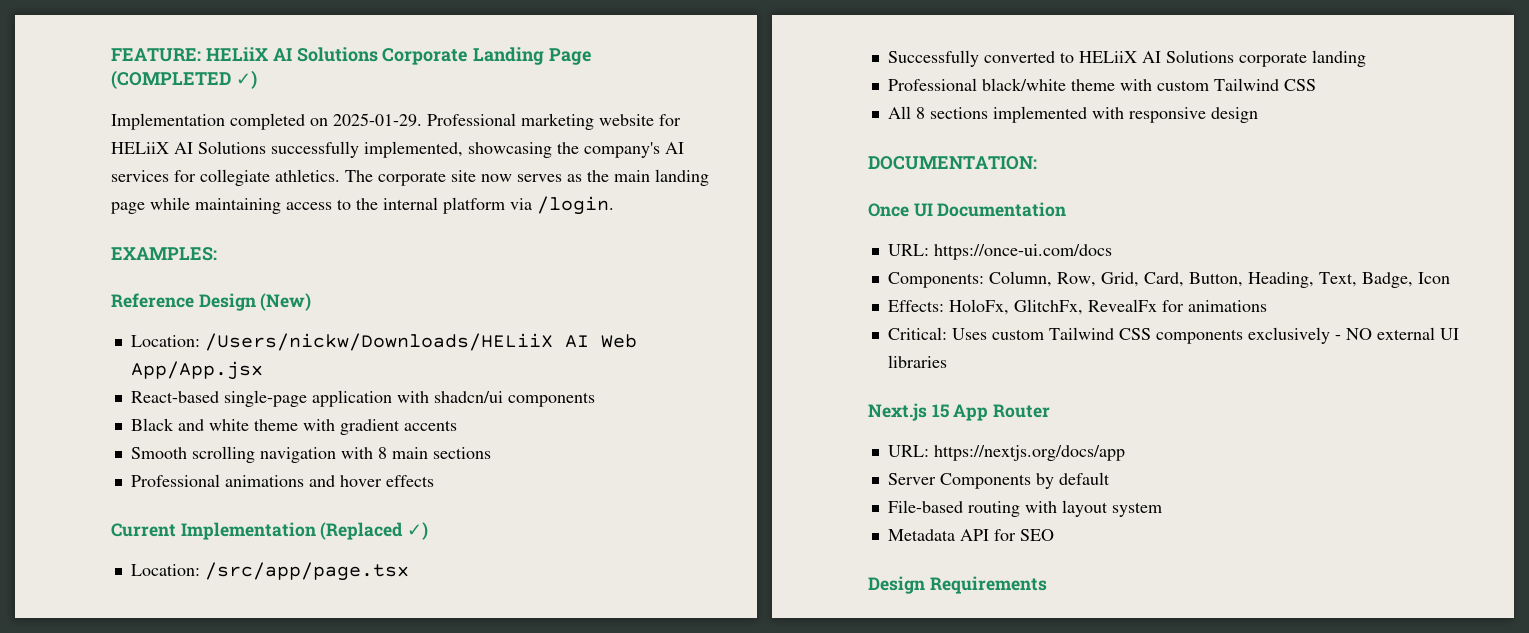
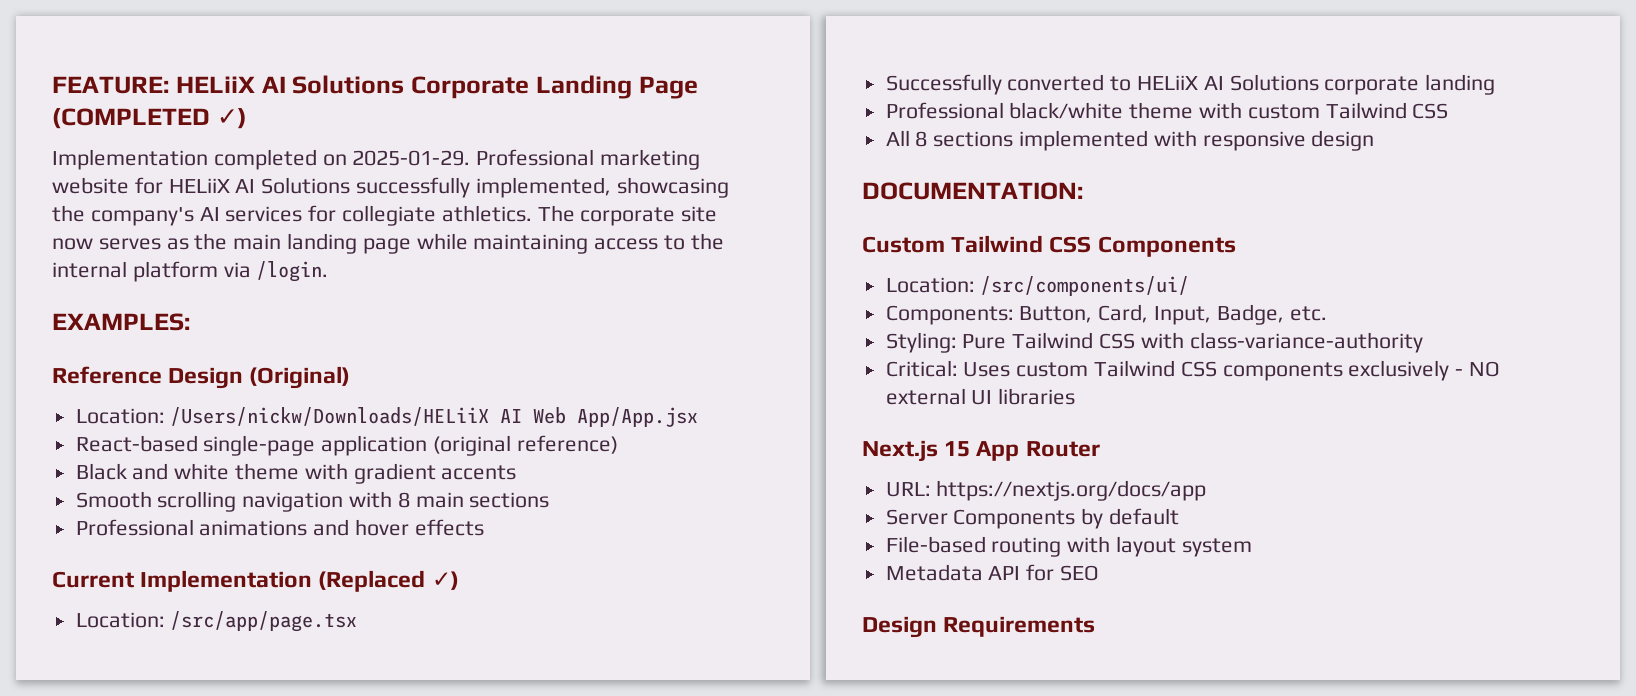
[260,293,312,311] (New) -> [249,366,351,389] (Original)
[396,391,595,407] with shadcn/ui components -> [433,435,618,456] (original reference)
[868,202,1067,217] [887,244,1112,260] [887,271,1450,288] [887,299,1267,315] Once UI Documentation // URL: https://once-ui.com/docs // Components: Column, Row, Grid, Card, Button, Heading, Text, Badge, Icon // Effects: HoloFx, GlitchFx, RevealFx for animations -> [862,235,1236,257] [885,276,1190,296] [885,304,1327,325] [885,332,1423,353] Custom Tailwind CSS Components // Location: /src/components/ui/ // Components: Button, Card, Input, Badge, etc. // Styling: Pure Tailwind CSS with class-variance-authority

